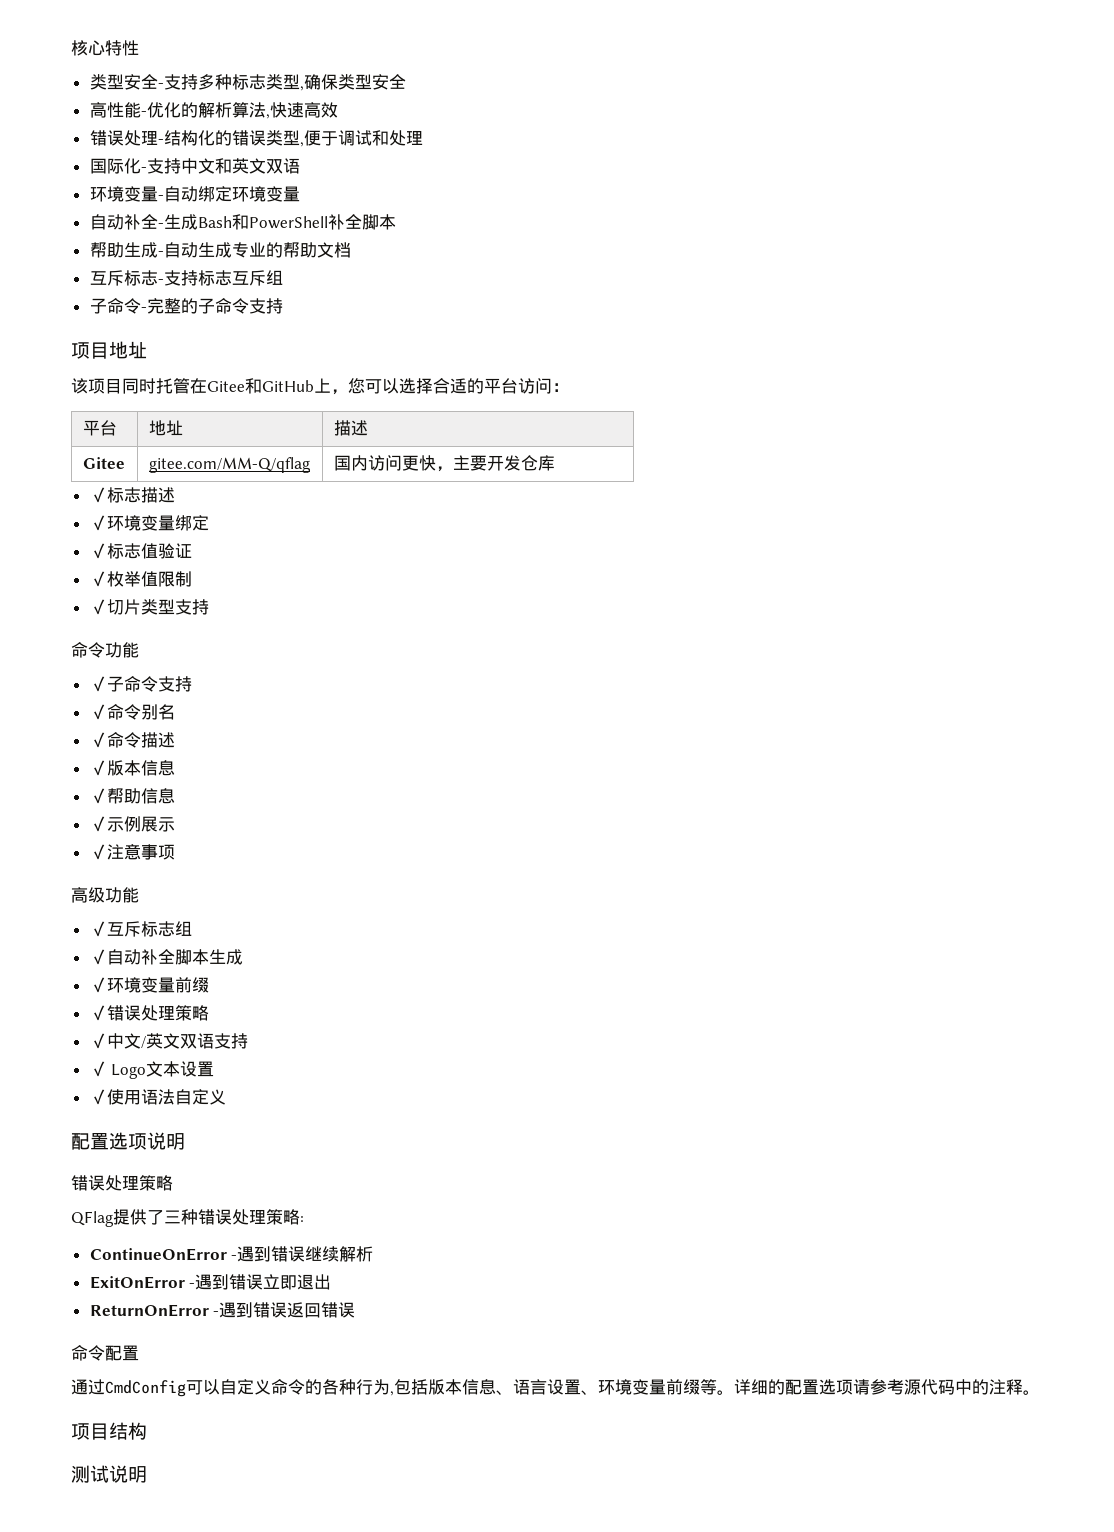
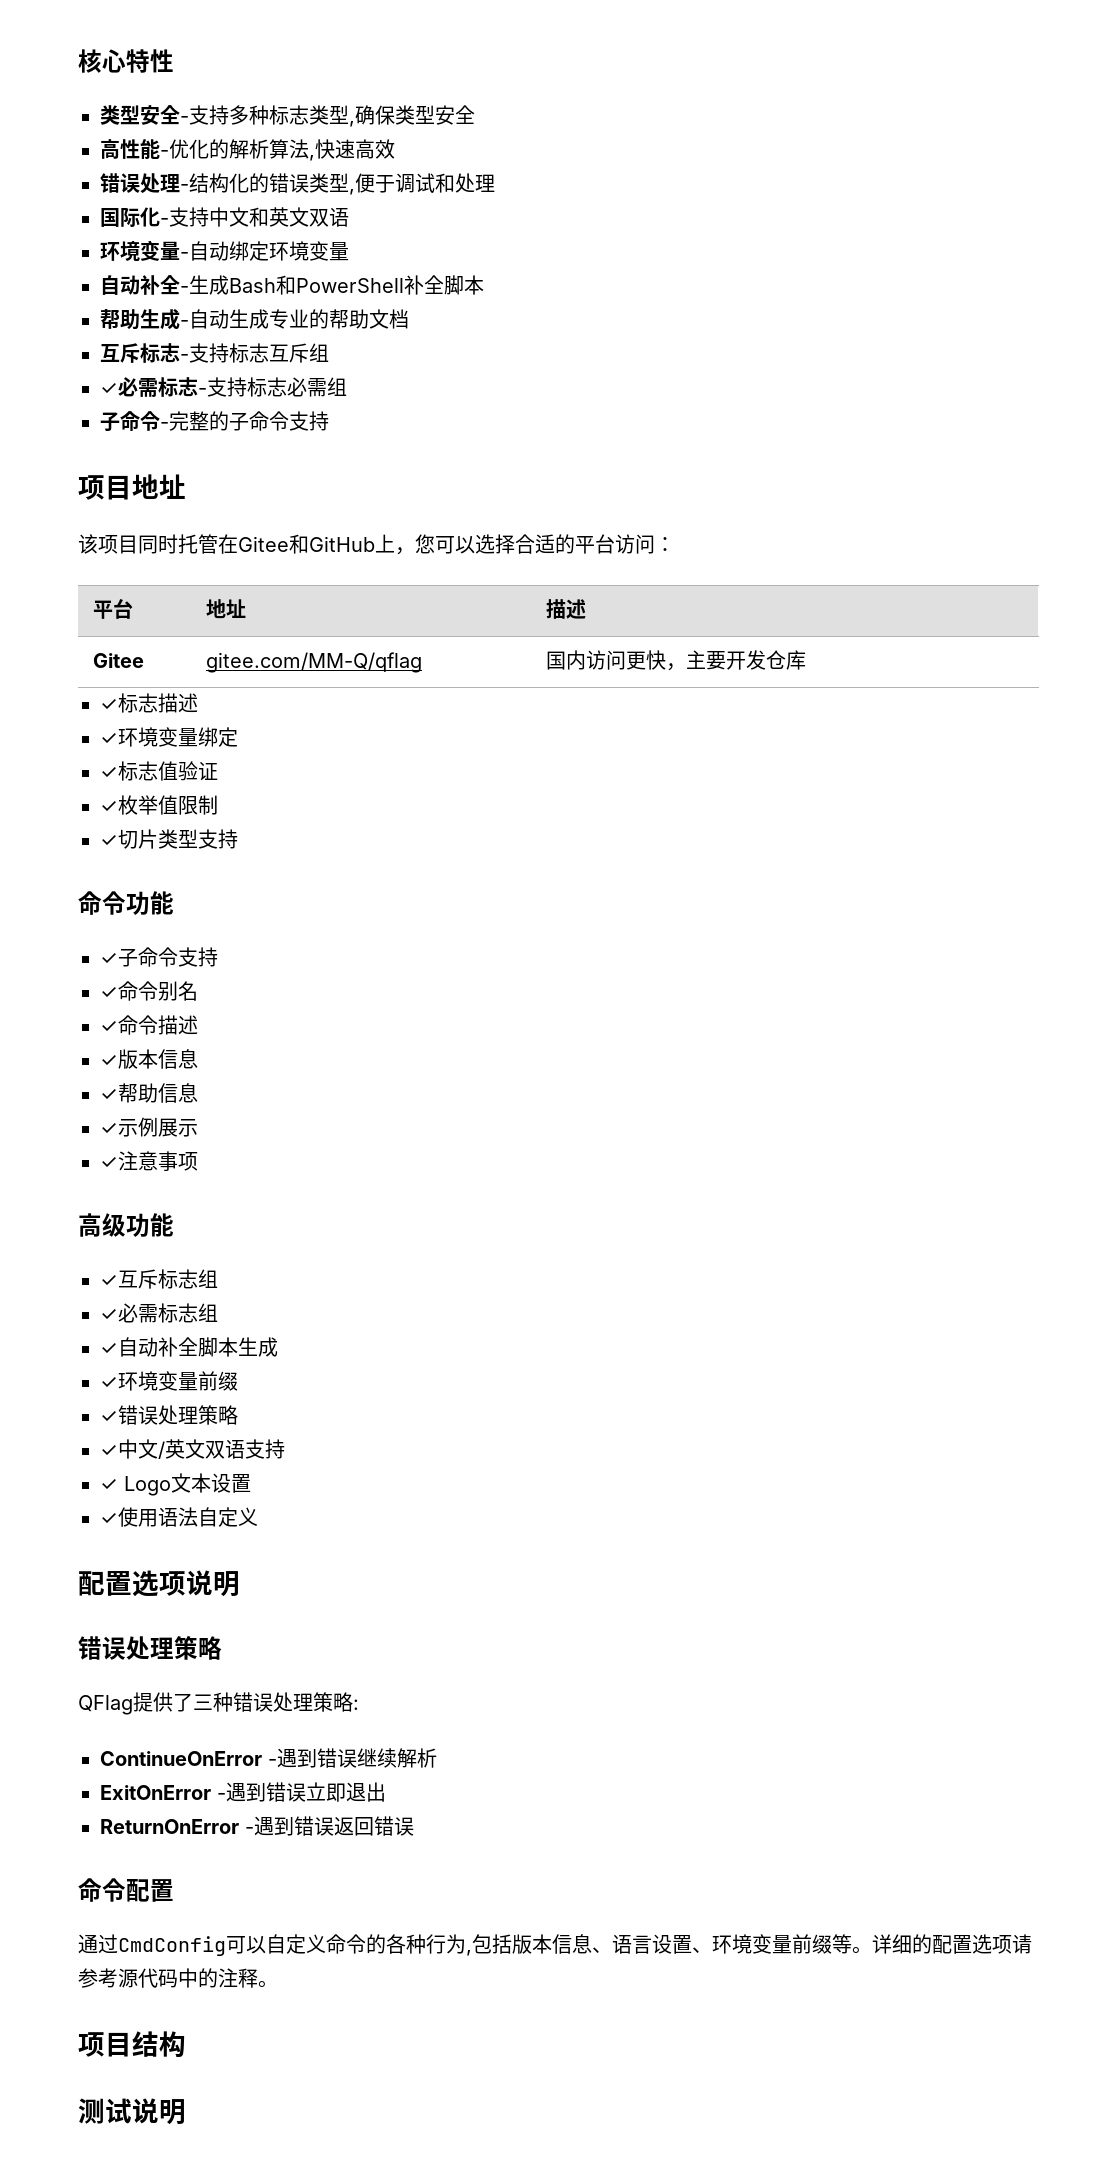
(283, 277) none -> [100,377,347,397] // ✓必需标志-支持标志必需组
(192, 928) none -> [100,1303,218,1323] // ✓必需标志组

